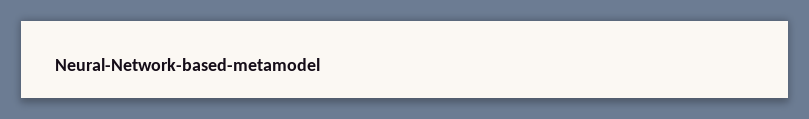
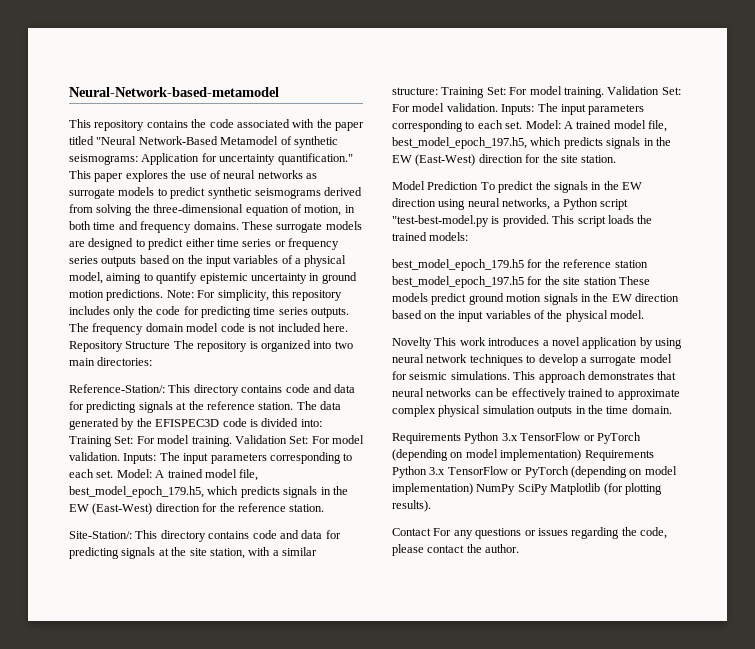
(320, 64) none -> [69,119,364,131] [69,136,338,148] [69,153,353,165] [69,170,317,182] [69,187,363,199] [69,204,355,216] [69,221,362,233] [69,238,339,250] [69,255,347,267] [69,272,357,284] [69,289,343,301] [69,306,349,318] [69,323,348,335] [69,340,353,352] [69,357,153,366] [69,384,356,396] [69,401,341,413] [69,418,322,430] [69,435,364,447] [69,452,353,464] [69,469,259,481] [69,486,348,498] [69,503,325,515] [69,530,341,542] [69,547,317,559] [392,86,681,98] [392,103,645,115] [392,120,667,132] [392,137,671,149] [392,154,617,166] [392,181,642,193] [392,198,629,210] [392,215,653,227] [392,232,469,241] [392,259,648,271] [392,276,650,288] [392,293,679,305] [392,310,644,322] [392,337,682,349] [392,354,672,366] [392,371,677,383] [392,388,680,400] [392,405,672,417] [392,432,641,444] [392,449,654,461] [392,466,677,478] [392,483,662,495] [392,500,431,512] [392,527,667,539] [392,544,520,556] // This repository contains the code associated with the paper titled "Neural Network-Based Metamodel of synthetic seismograms: Application for uncertainty quantification." This paper explores the use of neural networks as surrogate models to predict synthetic seismograms derived from solving the three-dimensional equation of motion, in both time and frequency domains. These surrogate models are designed to predict either time series or frequency series outputs based on the input variables of a physical model, aiming to quantify epistemic uncertainty in ground motion predictions. Note: For simplicity, this repository includes only the code for predicting time series outputs. The frequency domain model code is not included here. Repository Structure The repository is organized into two main directories: // Reference-Station/: This directory contains code and data for predicting signals at the reference station. The data generated by the EFISPEC3D code is divided into: Training Set: For model training. Validation Set: For model validation. Inputs: The input parameters corresponding to each set. Model: A trained model file, best_model_epoch_179.h5, which predicts signals in the EW (East-West) direction for the reference station. // Site-Station/: This directory contains code and data for predicting signals at the site station, with a similar structure: Training Set: For model training. Validation Set: For model validation. Inputs: The input parameters corresponding to each set. Model: A trained model file, best_model_epoch_197.h5, which predicts signals in the EW (East-West) direction for the site station. // Model Prediction To predict the signals in the EW direction using neural networks, a Python script "test-best-model.py is provided. This script loads the trained models: // best_model_epoch_179.h5 for the reference station best_model_epoch_197.h5 for the site station These models predict ground motion signals in the EW direction based on the input variables of the physical model. // Novelty This work introduces a novel application by using neural network techniques to develop a surrogate model for seismic simulations. This approach demonstrates that neural networks can be effectively trained to approximate complex physical simulation outputs in the time domain. // Requirements Python 3.x TensorFlow or PyTorch (depending on model implementation) Requirements Python 3.x TensorFlow or PyTorch (depending on model implementation) NumPy SciPy Matplotlib (for plotting results). // Contact For any questions or issues regarding the code, please contact the author.

